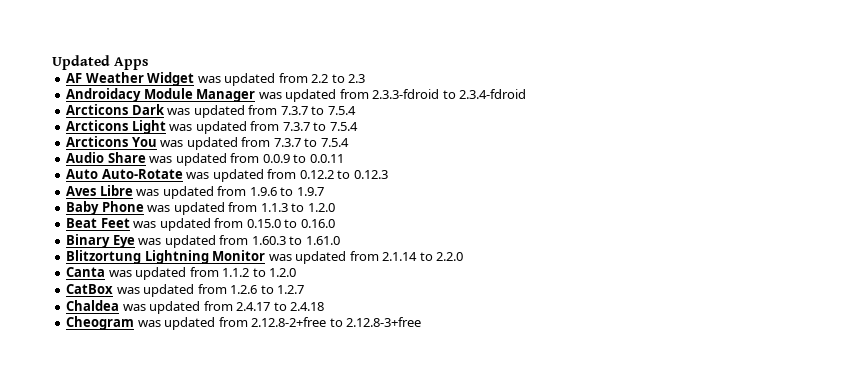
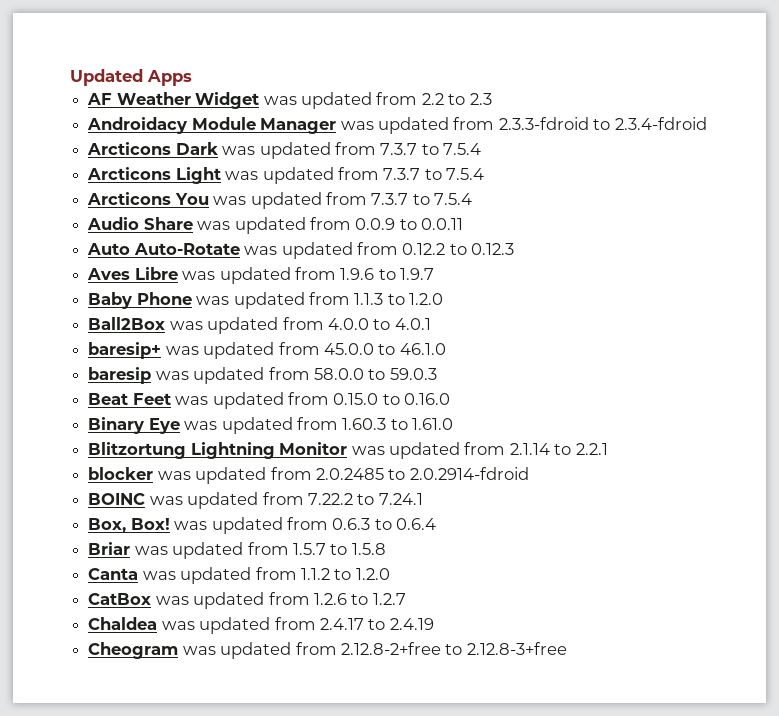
(335, 207) none -> [88,317,431,334] [88,342,446,359] [88,367,437,384] // Ball2Box was updated from 4.0.0 to 4.0.1 // baresip+ was updated from 45.0.0 to 46.1.0 // baresip was updated from 58.0.0 to 59.0.3
[436,252,464,261] 2.2.0 -> [575,443,608,455] [88,467,529,484] [88,492,423,509] [88,517,437,534] [88,542,386,559] 2.2.1 // blocker was updated from 2.0.2485 to 2.0.2914-fdroid // BOINC was updated from 7.22.2 to 7.24.1 // Box, Box! was updated from 0.6.3 to 0.6.4 // Briar was updated from 1.5.7 to 1.5.8
[290,302,325,311] 2.4.18 -> [389,618,434,630] 2.4.19

